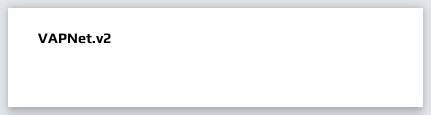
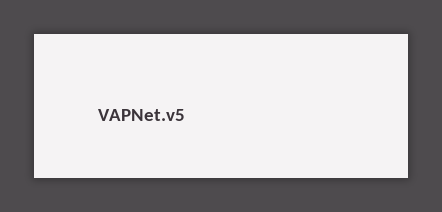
[38,33,111,44] VAPNet.v2 -> [98,109,185,121] VAPNet.v5

